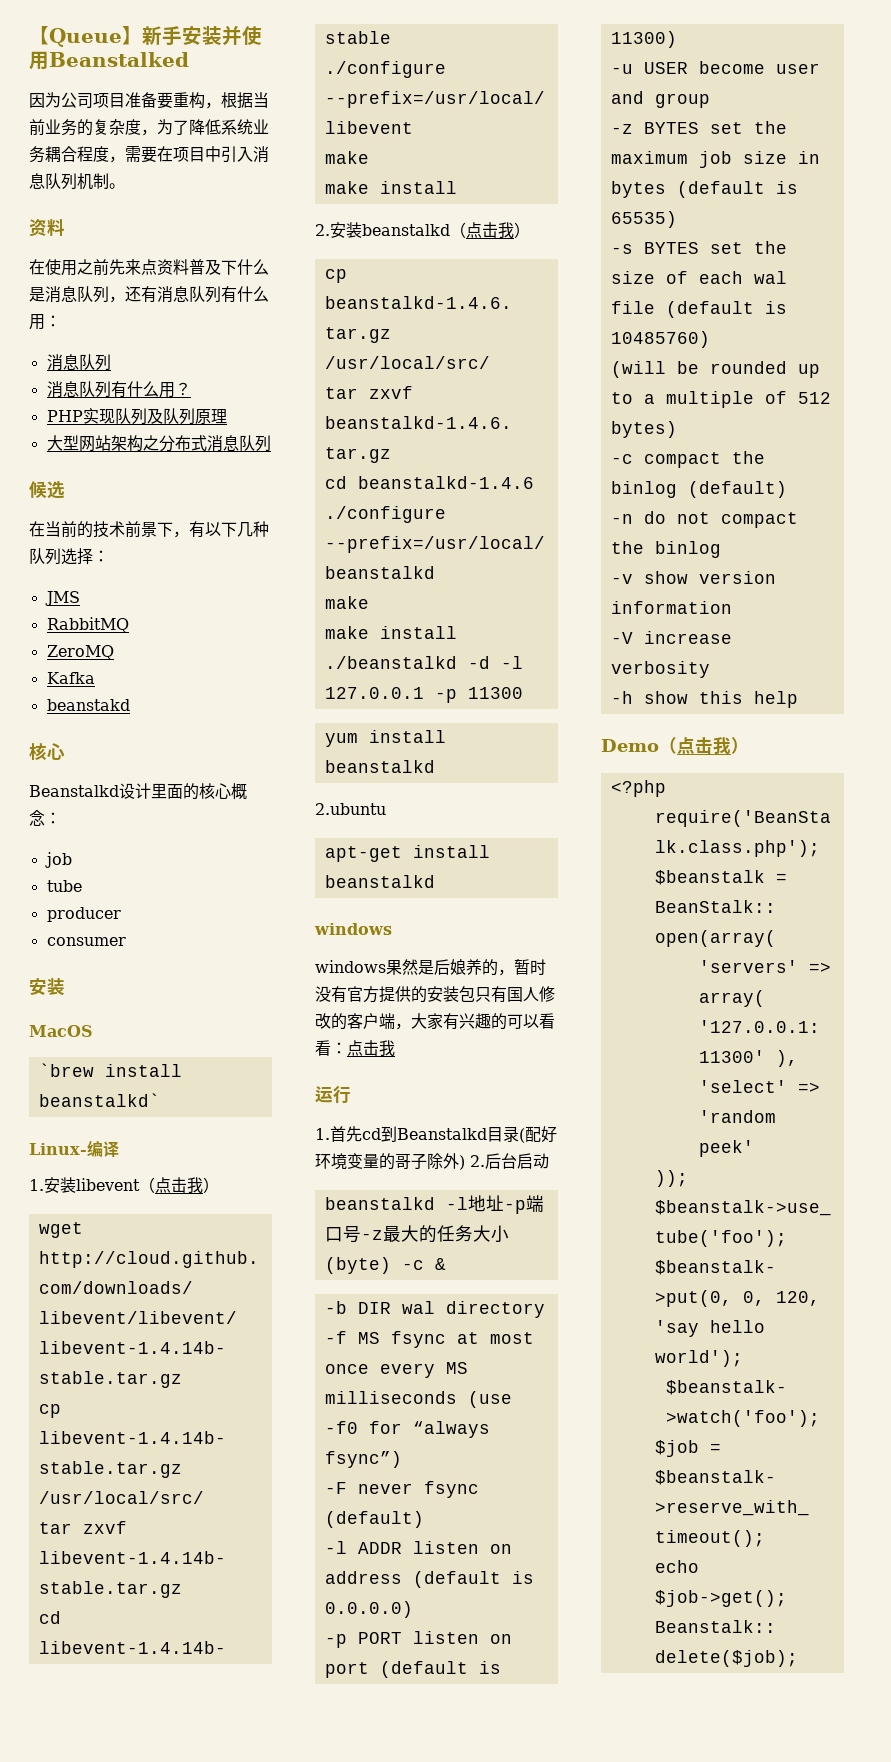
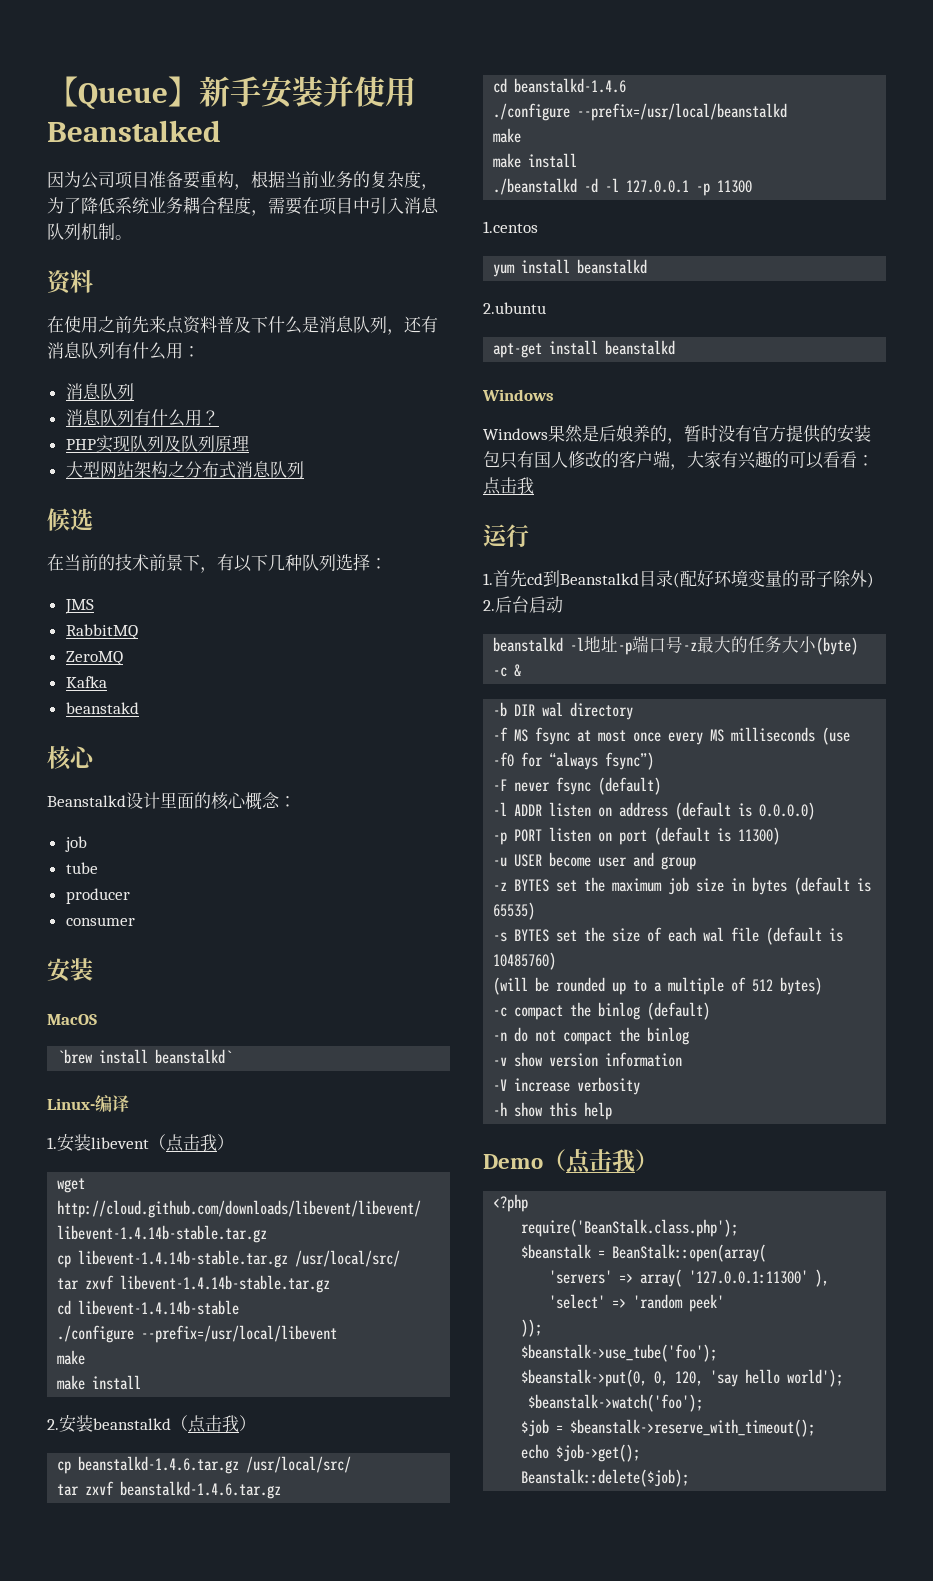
(523, 693) none -> [483,221,538,233] // 1.centos
[314,923,392,935] [315,960,386,973] windows // windows -> [482,389,554,401] [483,428,548,440] Windows // Windows

